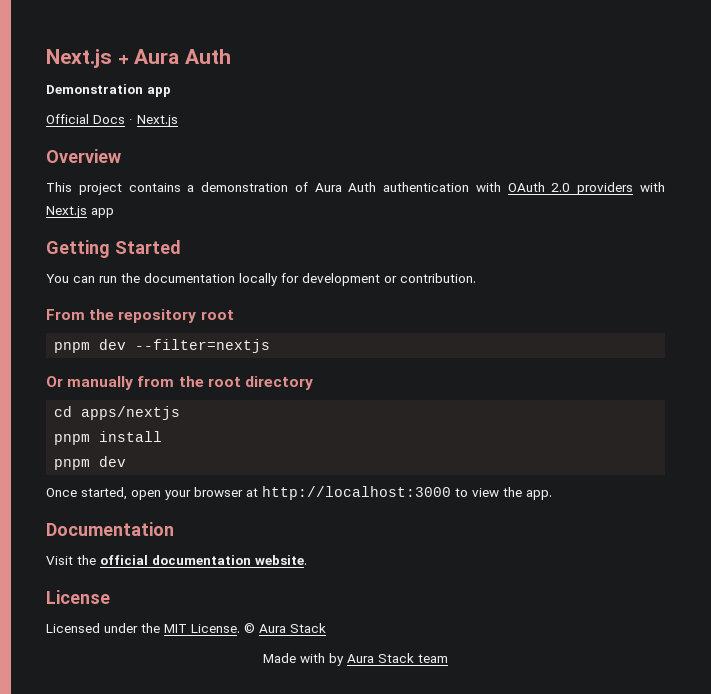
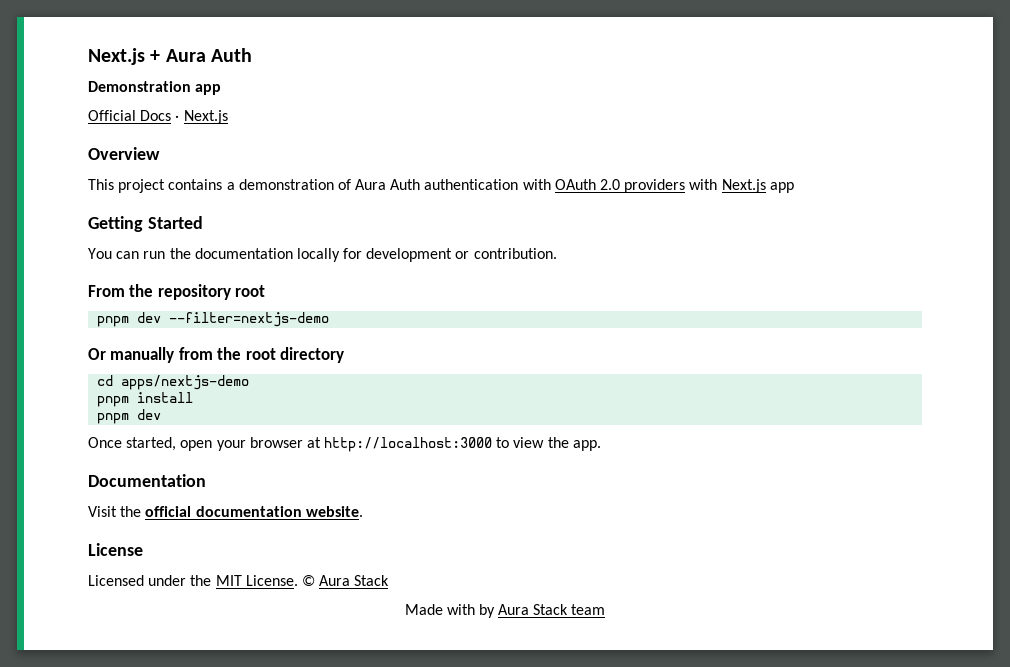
[135,339,271,353] --filter=nextjs -> [169,312,330,327] --filter=nextjs-demo
[81,406,181,420] apps/nextjs -> [121,375,250,390] apps/nextjs-demo

